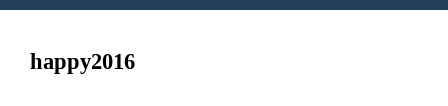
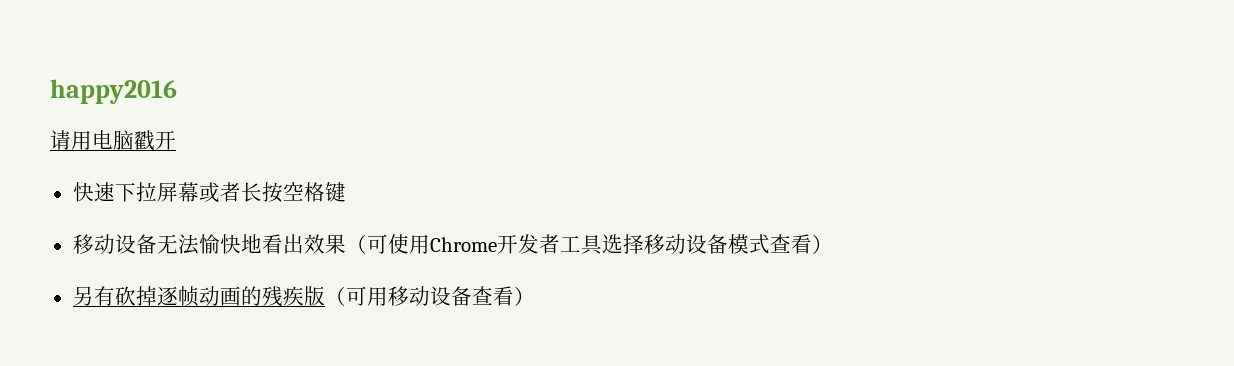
(135, 63) none -> [50,130,176,151] [72,182,346,203] [72,234,833,255] [72,286,535,307] // 请用电脑戳开 // 快速下拉屏幕或者长按空格键 // 移动设备无法愉快地看出效果（可使用Chrome开发者工具选择移动设备模式查看） // 另有砍掉逐帧动画的残疾版（可用移动设备查看）

